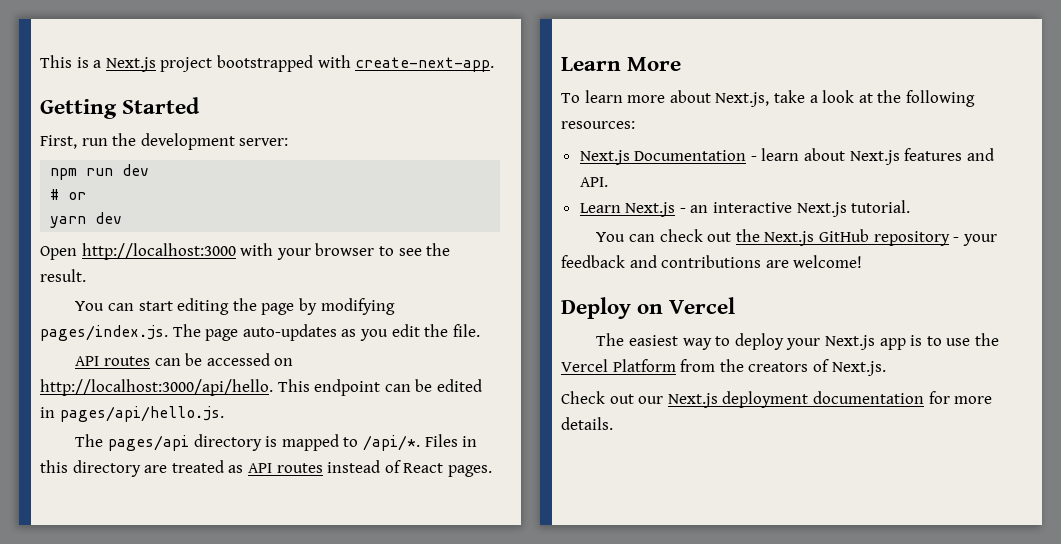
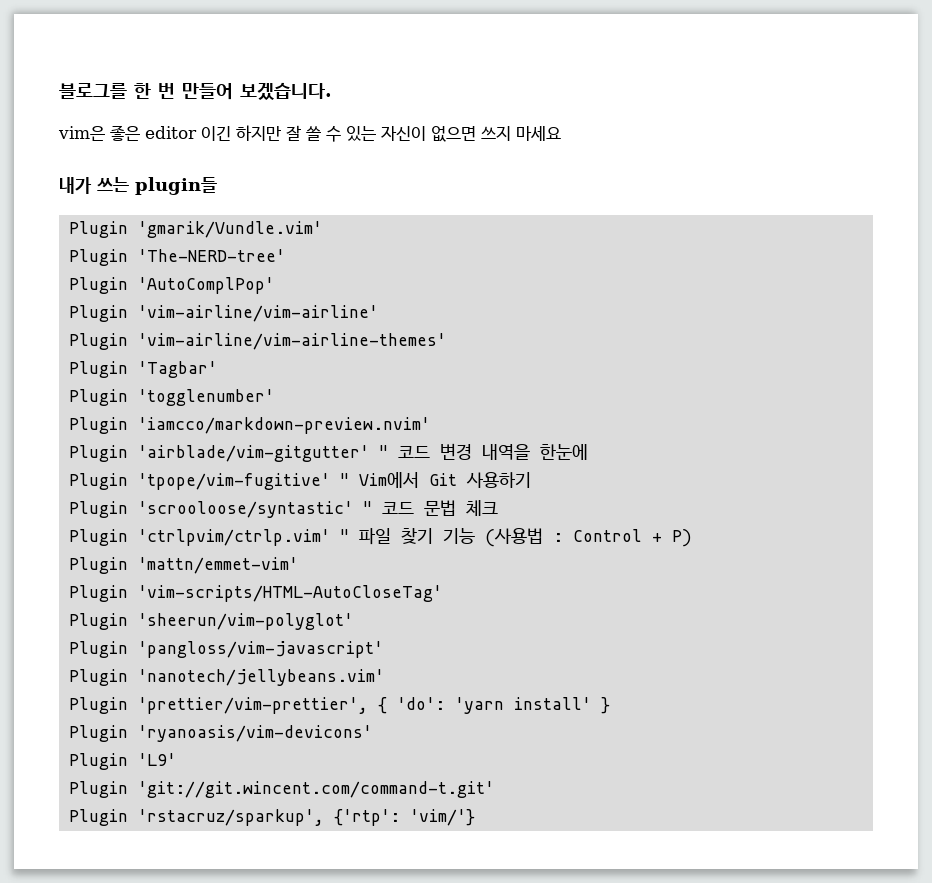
[40,55,495,72] [40,97,201,119] [40,133,289,150] [50,164,150,180] [50,189,87,200] [50,212,123,228] [40,243,451,260] [40,269,86,282] [75,298,395,315] [40,324,480,341] [75,353,294,366] [40,379,482,396] [40,406,224,422] [75,434,478,451] [40,460,492,477] [561,57,682,71] [561,90,975,107] [561,121,635,129] [579,148,994,165] [579,177,608,187] [579,200,911,217] [596,229,997,246] [561,255,863,268] [561,297,736,319] [596,333,999,350] [561,359,886,376] [561,391,993,408] [561,417,613,430] This is a Next.js project bootstrapped with create-next-app. // Getting Started // First, run the development server: // npm run dev // # or // yarn dev // Open http://localhost:3000 with your browser to see the result. // You can start editing the page by modifying pages/index.js. The page auto-updates as you edit the file. // API routes can be accessed on http://localhost:3000/api/hello. This endpoint can be edited in pages/api/hello.js. // The pages/api directory is mapped to /api/*. Files in this directory are treated as API routes instead of React pages. // Learn More // To learn more about Next.js, take a look at the following resources: // Next.js Documentation - learn about Next.js features and API. // Learn Next.js - an interactive Next.js tutorial. // You can check out the Next.js GitHub repository - your feedback and contributions are welcome! // Deploy on Vercel // The easiest way to deploy your Next.js app is to use the Vercel Platform from the creators of Next.js. // Check out our Next.js deployment documentation for more details. -> [59,82,332,100] [58,125,561,142] [59,177,217,195] [68,221,322,238] [68,249,285,266] [68,277,274,294] [68,305,378,322] [68,333,446,350] [68,361,217,378] [68,389,274,406] [68,417,430,434] [68,443,588,462] [68,472,531,490] [68,500,498,518] [68,528,692,547] [68,557,298,574] [68,585,442,602] [68,613,353,630] [68,641,383,658] [68,669,384,686] [68,697,610,714] [68,725,372,742] [68,753,176,770] [68,781,494,798] [68,809,475,826] 블로그를 한 번 만들어 보겠습니다. // vim은 좋은 editor 이긴 하지만 잘 쓸 수 있는 자신이 없으면 쓰지 마세요 // 내가 쓰는 plugin들 // Plugin 'gmarik/Vundle.vim' // Plugin 'The-NERD-tree' // Plugin 'AutoComplPop' // Plugin 'vim-airline/vim-airline' // Plugin 'vim-airline/vim-airline-themes' // Plugin 'Tagbar' // Plugin 'togglenumber' // Plugin 'iamcco/markdown-preview.nvim' // Plugin 'airblade/vim-gitgutter' " 코드 변경 내역을 한눈에 // Plugin 'tpope/vim-fugitive' " Vim에서 Git 사용하기 // Plugin 'scrooloose/syntastic' " 코드 문법 체크 // Plugin 'ctrlpvim/ctrlp.vim' " 파일 찾기 기능 (사용법 : Control + P) // Plugin 'mattn/emmet-vim' // Plugin 'vim-scripts/HTML-AutoCloseTag' // Plugin 'sheerun/vim-polyglot' // Plugin 'pangloss/vim-javascript' // Plugin 'nanotech/jellybeans.vim' // Plugin 'prettier/vim-prettier', { 'do': 'yarn install' } // Plugin 'ryanoasis/vim-devicons' // Plugin 'L9' // Plugin 'git://git.wincent.com/command-t.git' // Plugin 'rstacruz/sparkup', {'rtp': 'vim/'}

